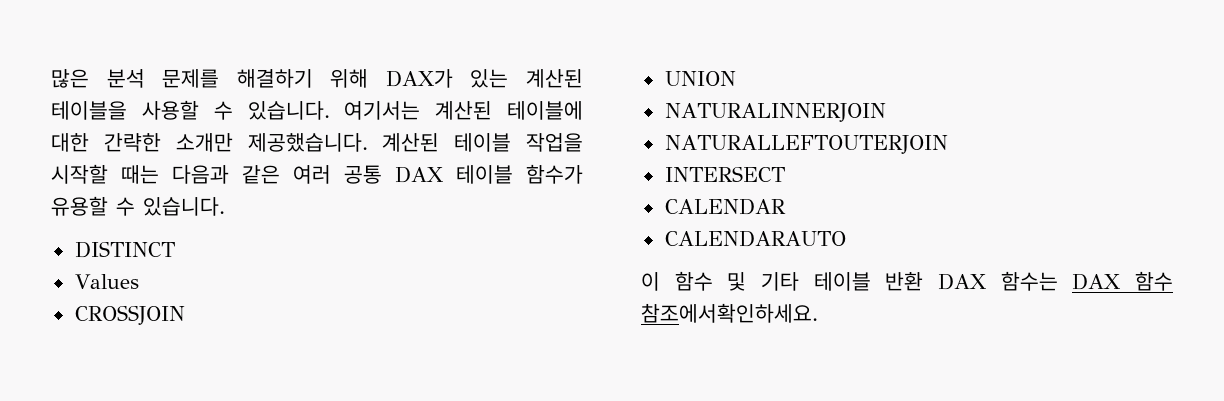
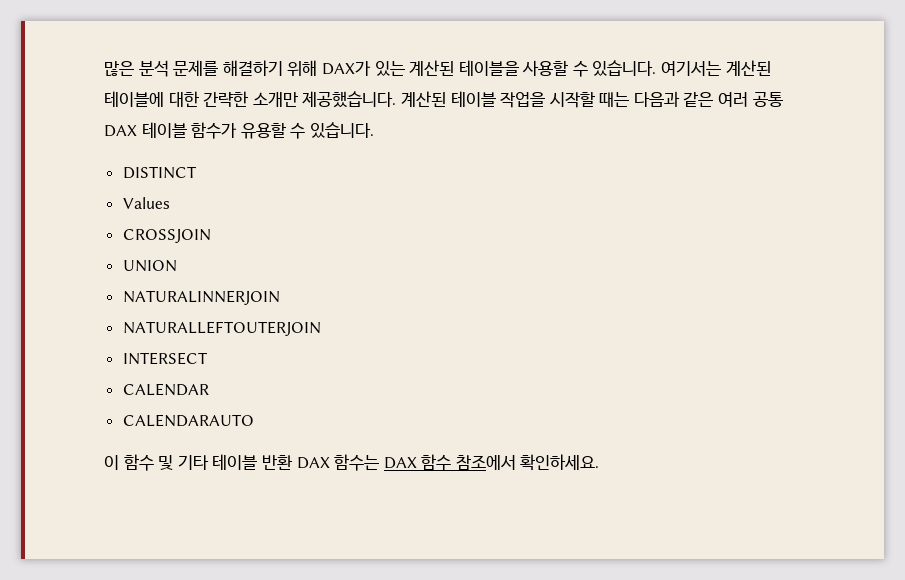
[641,303,818,323] 참조에서확인하세요. -> [455,454,600,471] 참조에서 확인하세요.

